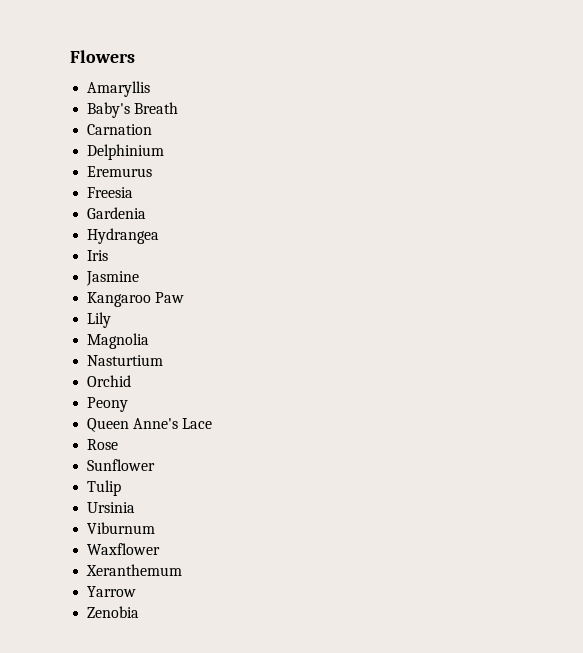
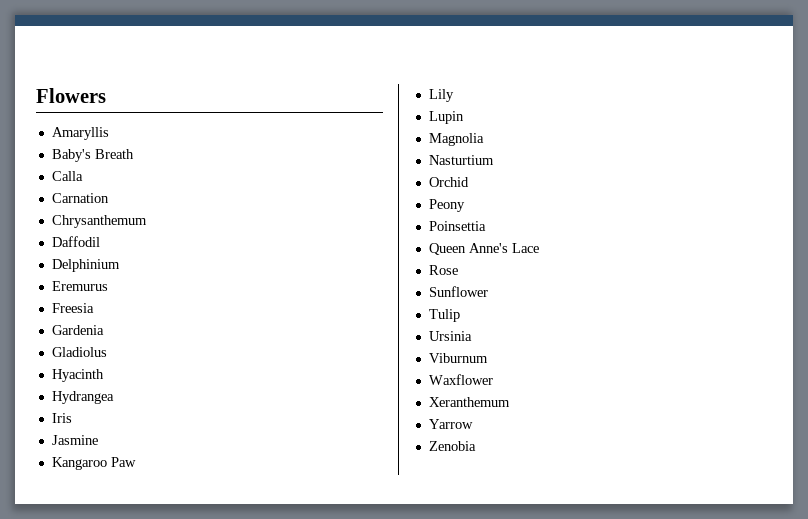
(179, 108) none -> [51,171,83,181] // Calla
(153, 129) none -> [51,215,147,228] [51,236,100,247] // Chrysanthemum // Daffodil
(147, 213) none -> [51,347,107,357] [51,369,104,382] // Gladiolus // Hyacinth
(112, 320) none -> [428,111,464,124] // Lupin
(129, 404) none -> [428,221,486,231] // Poinsettia

